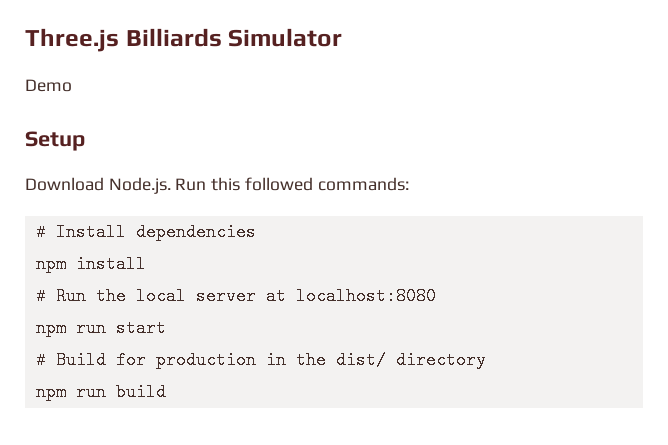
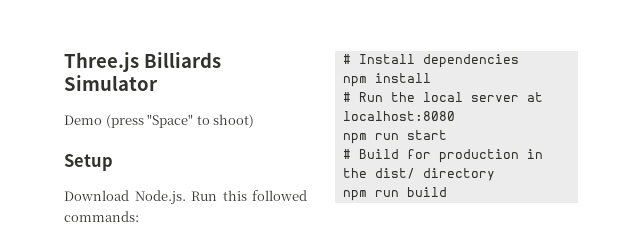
(72, 85) none -> [105,114,255,128] (press "Space" to shoot)

